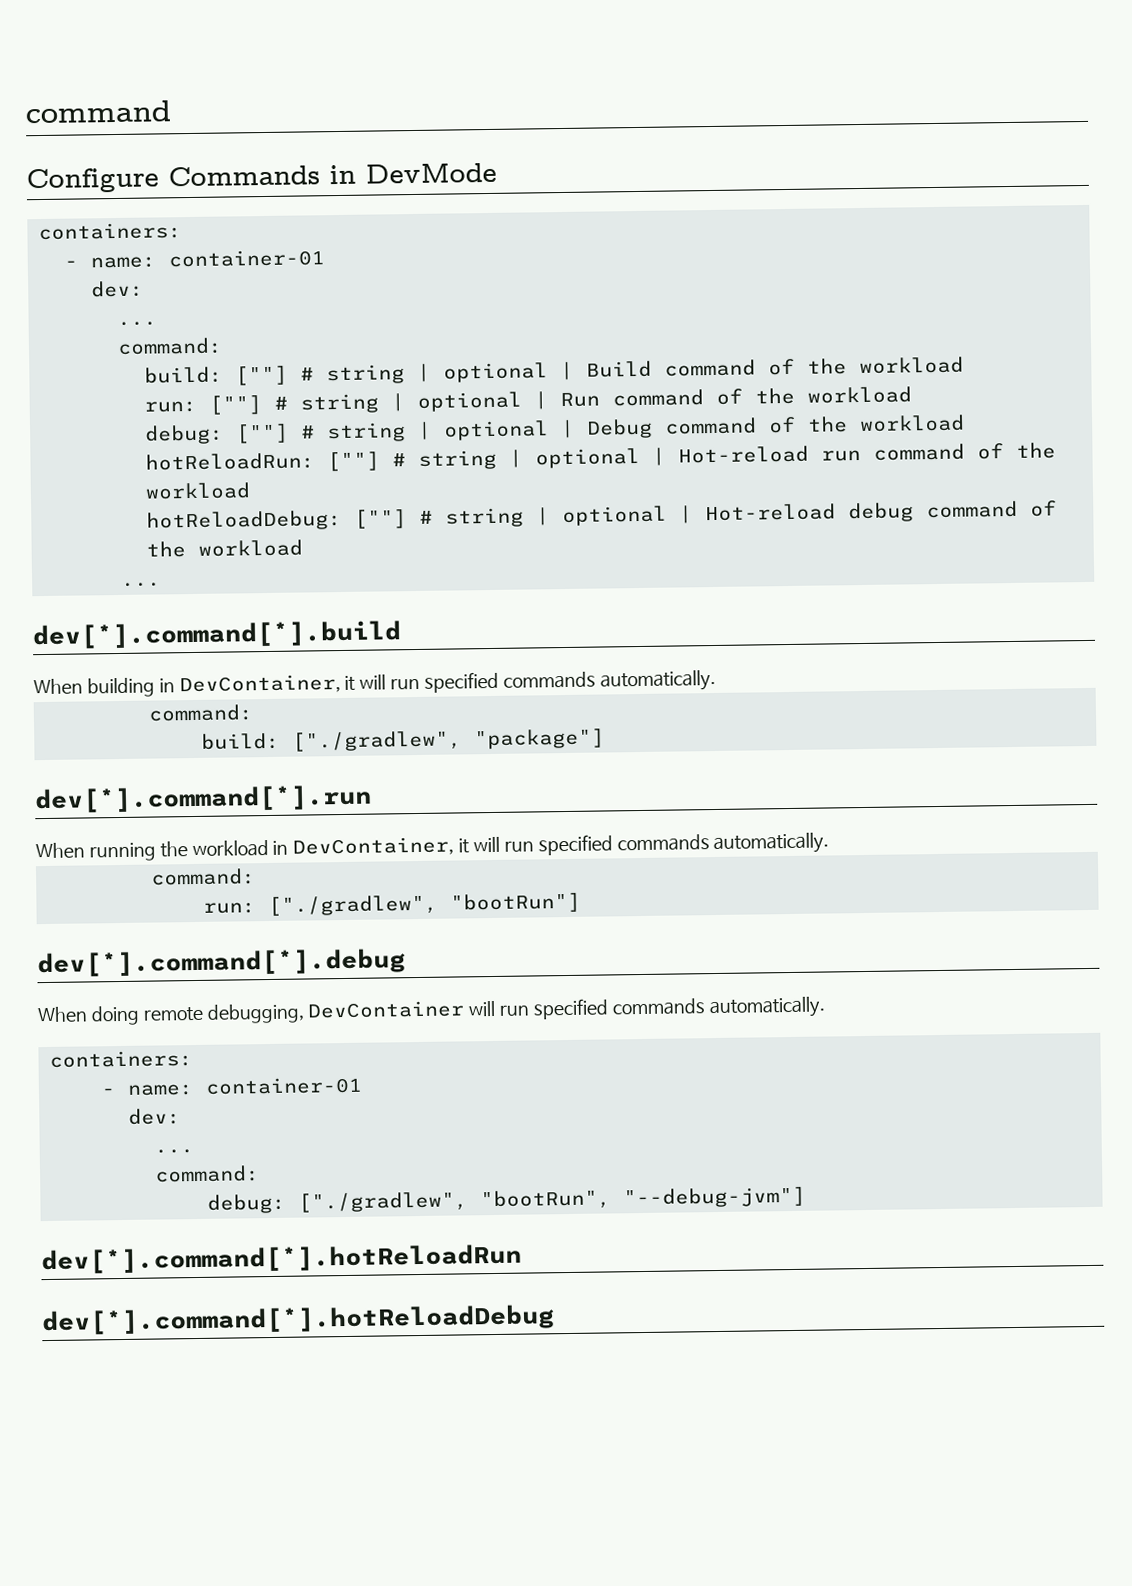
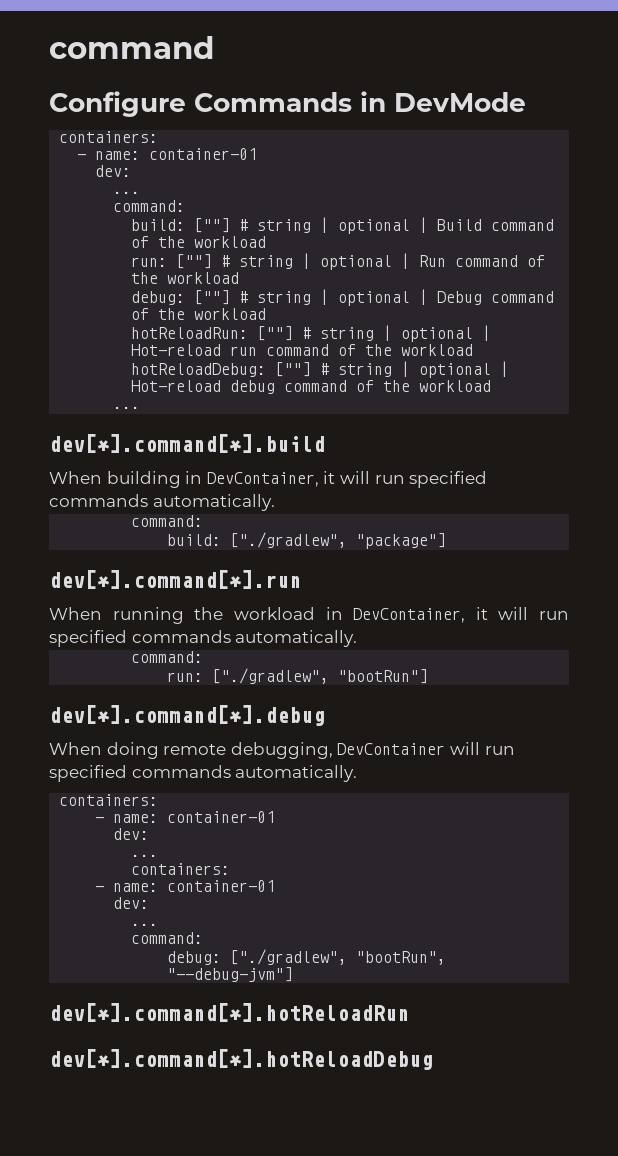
(194, 1151) none -> [131,863,231,875] [95,880,276,892] [113,897,150,909] [131,923,159,926] // containers: // - name: container-01 // dev: // ...

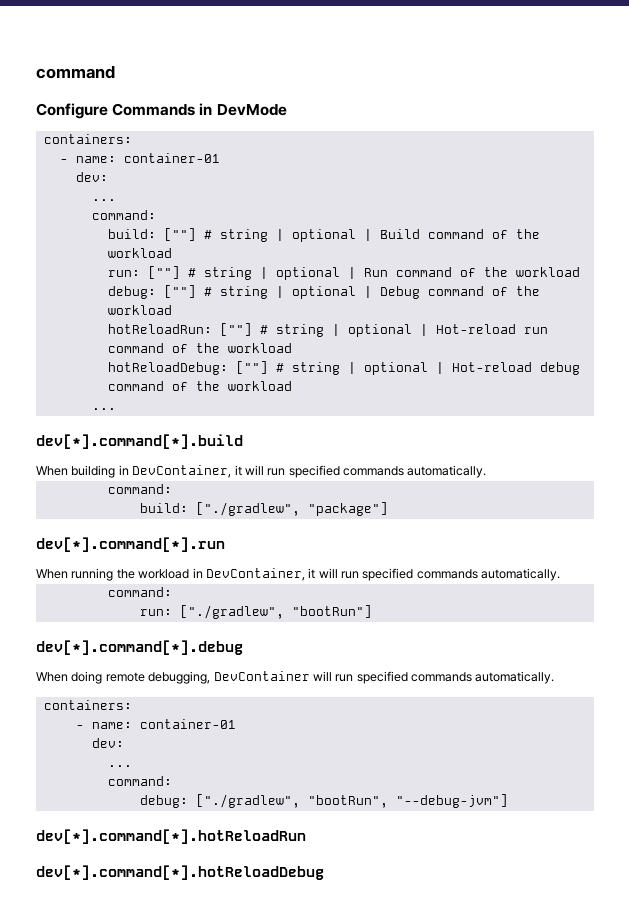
[131,863,231,875] [95,880,276,892] [113,897,150,909] [131,923,159,926] // containers: // - name: container-01 // dev: // ... -> (132, 766) none

